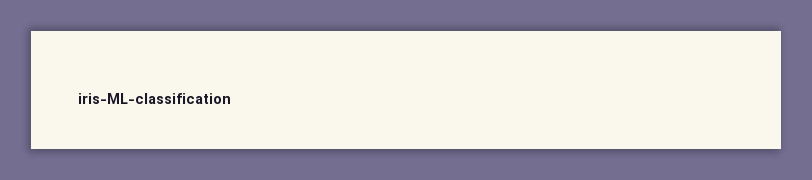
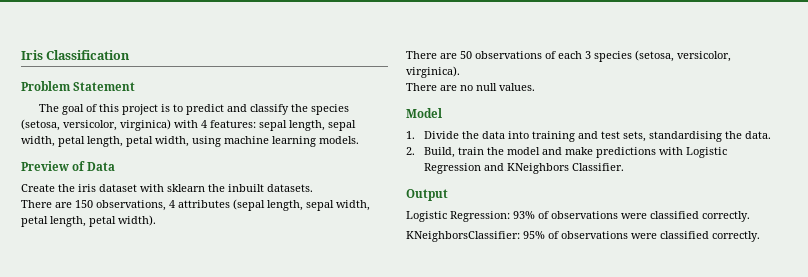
[78,93,231,104] iris-ML-classification -> [21,50,131,60] [21,81,136,91] [39,104,350,115] [21,119,356,131] [21,136,359,147] [21,161,116,171] [21,184,313,192] [21,199,370,211] [21,215,156,227] [406,50,731,62] [406,66,460,78] [406,83,535,91] [406,108,442,118] [406,131,771,142] [406,147,727,158] [423,163,624,174] [406,189,448,201] [406,211,750,222] [406,231,760,242] Iris Classification // Problem Statement // The goal of this project is to predict and classify the species (setosa, versicolor, virginica) with 4 features: sepal length, sepal width, petal length, petal width, using machine learning models. // Preview of Data // Create the iris dataset with sklearn the inbuilt datasets. // There are 150 observations, 4 attributes (sepal length, sepal width, petal length, petal width). // There are 50 observations of each 3 species (setosa, versicolor, virginica). // There are no null values. // Model // 1. Divide the data into training and test sets, standardising the data. // 2. Build, train the model and make predictions with Logistic Regression and KNeighbors Classifier. // Output // Logistic Regression: 93% of observations were classified correctly. // KNeighborsClassifier: 95% of observations were classified correctly.

